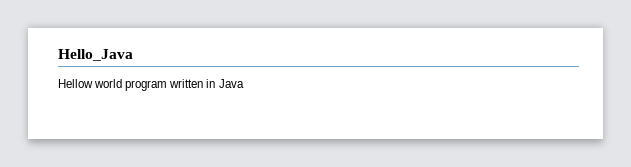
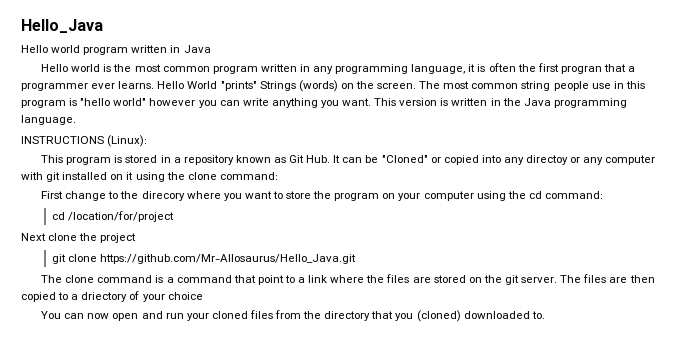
[58,79,93,88] Hellow -> [21,45,48,53] Hello
(244, 83) none -> [41,63,636,74] [21,80,645,92] [21,98,627,108] [21,115,76,125] [21,135,148,147] [41,155,656,165] [21,172,278,182] [41,191,604,201] [51,211,174,222] [21,233,137,243] [51,254,356,264] [41,274,655,285] [21,291,203,302] [41,310,545,322] // Hello world is the most common program written in any programming language, it is often the first progran that a programmer ever learns. Hello World "prints" Strings (words) on the screen. The most common string people use in this program is "hello world" however you can write anything you want. This version is written in the Java programming language. // INSTRUCTIONS (Linux): // This program is stored in a repository known as Git Hub. It can be "Cloned" or copied into any directoy or any computer with git installed on it using the clone command: // First change to the direcory where you want to store the program on your computer using the cd command: // cd /location/for/project // Next clone the project // git clone https://github.com/Mr-Allosaurus/Hello_Java.git // The clone command is a command that point to a link where the files are stored on the git server. The files are then copied to a driectory of your choice // You can now open and run your cloned files from the directory that you (cloned) downloaded to.

